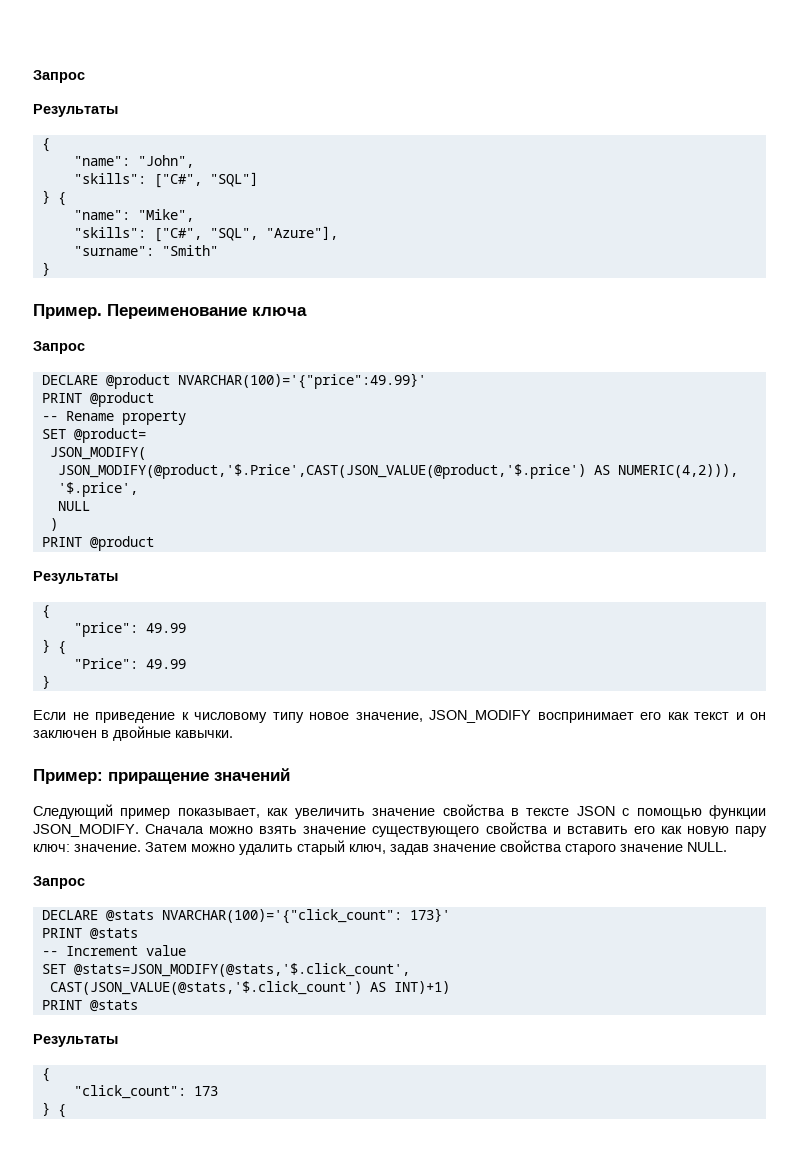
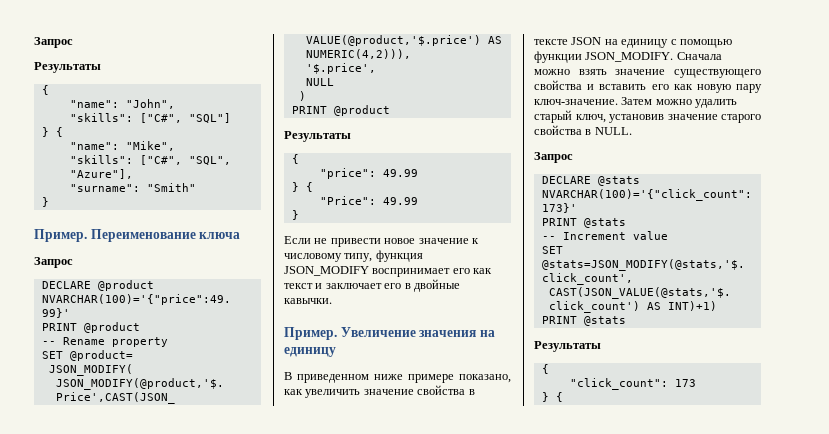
[95,712,423,723] приведение к числовому типу новое значение, -> [330,238,479,247] [284,250,423,262] привести новое значение к числовому типу, функция
[750,712,766,720] [33,730,97,738] он заключен -> [325,283,402,289] заключает его
[33,768,290,784] [33,804,260,819] Пример: приращение значений // Следующий пример показывает, -> [284,327,495,340] [284,347,336,357] [284,372,511,383] Пример. Увеличение значения на единицу // В приведенном ниже примере показано,
(615, 811) none -> [604,39,669,48] на единицу
[33,844,141,852] ключ: значение. -> [534,99,618,105] ключ-значение.
[390,840,683,855] задав значение свойства старого значение -> [609,114,761,123] [534,125,592,135] установив значение старого свойства в

